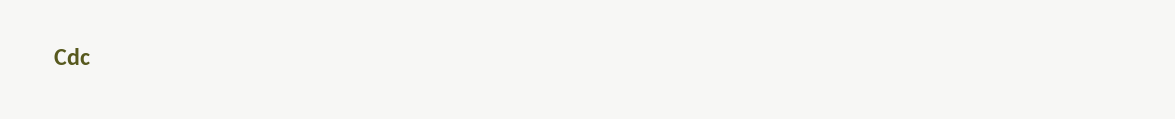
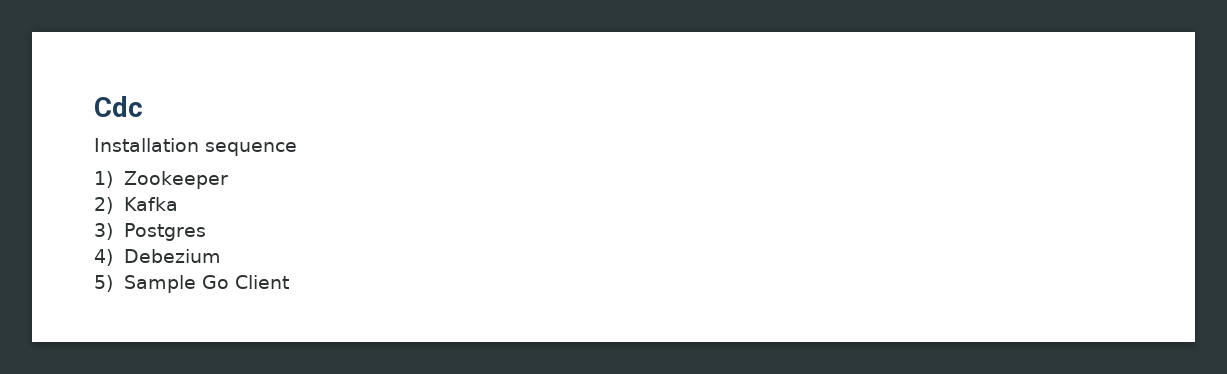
(90, 56) none -> [94,138,297,156] [94,171,228,189] [94,197,178,214] [94,223,206,241] [94,249,221,266] [94,275,289,293] // Installation sequence // 1) Zookeeper // 2) Kafka // 3) Postgres // 4) Debezium // 5) Sample Go Client

